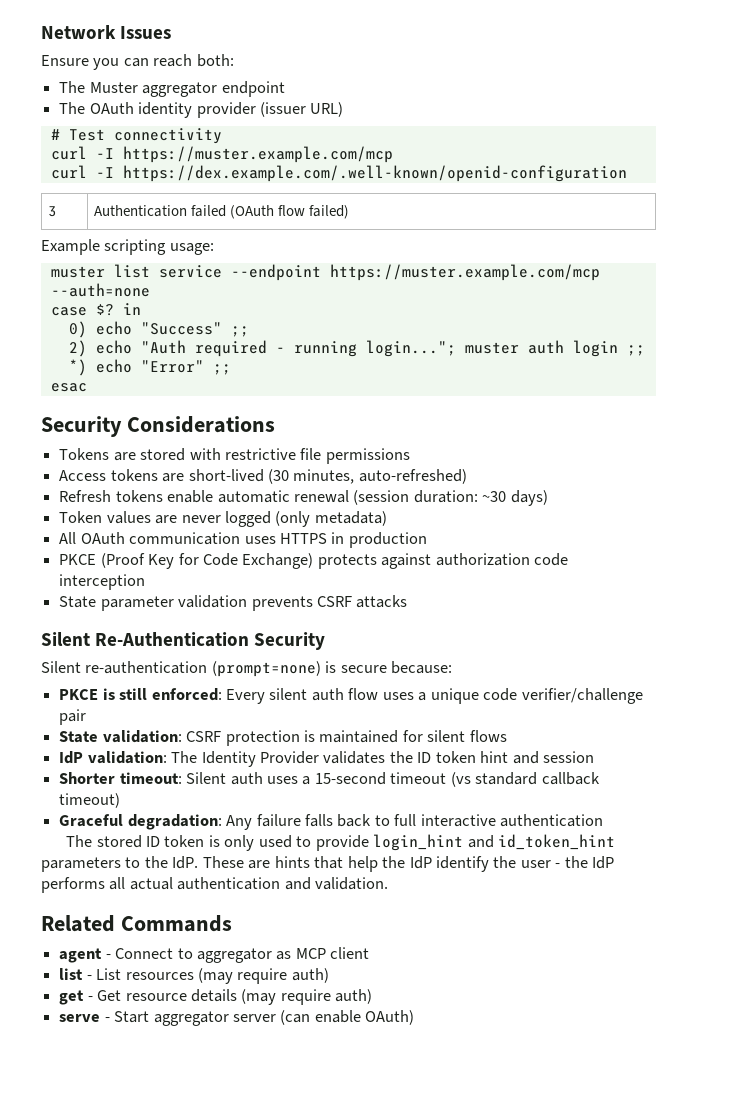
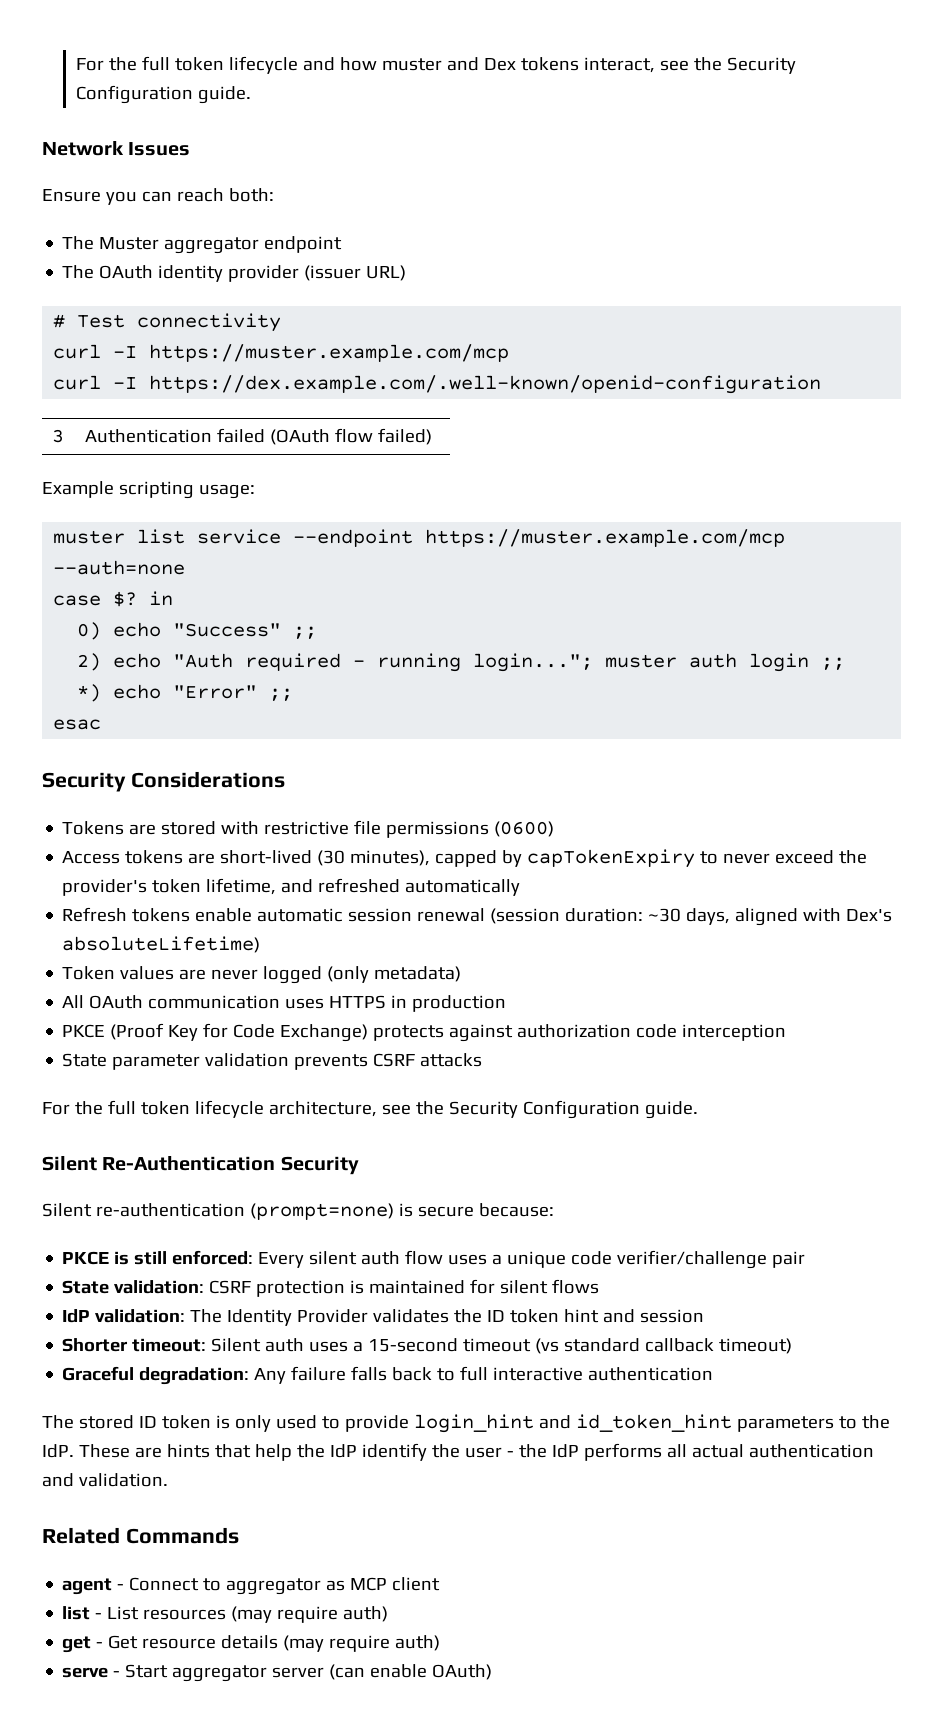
(41, 32) none -> [76,56,797,74] [76,85,252,104] For the full token lifecycle and how muster and Dex tokens interact, see the Security Configuration guide. //
(410, 456) none -> [494,821,555,837] (0600)
[293,469,467,484] minutes, auto-refreshed) -> [350,849,868,868] [62,878,521,896] minutes), capped by capTokenExpiry to never exceed the provider's token lifetime, and refreshed automatically
(290, 496) none -> [348,908,413,922] session
[510,490,548,506] days) -> [686,908,893,926] [62,936,261,953] days, aligned with Dex's absoluteLifetime)
(408, 601) none -> [42,1100,698,1119] // For the full token lifecycle architecture, see the Security Configuration guide.

